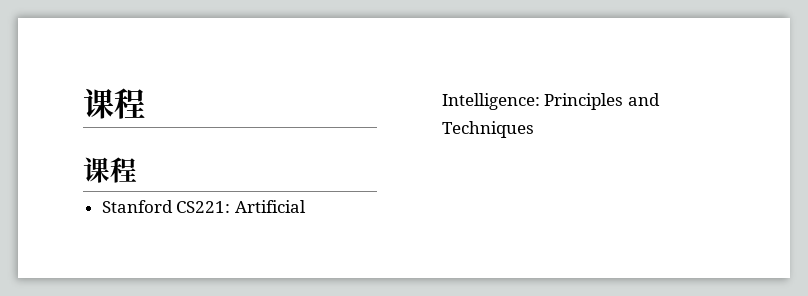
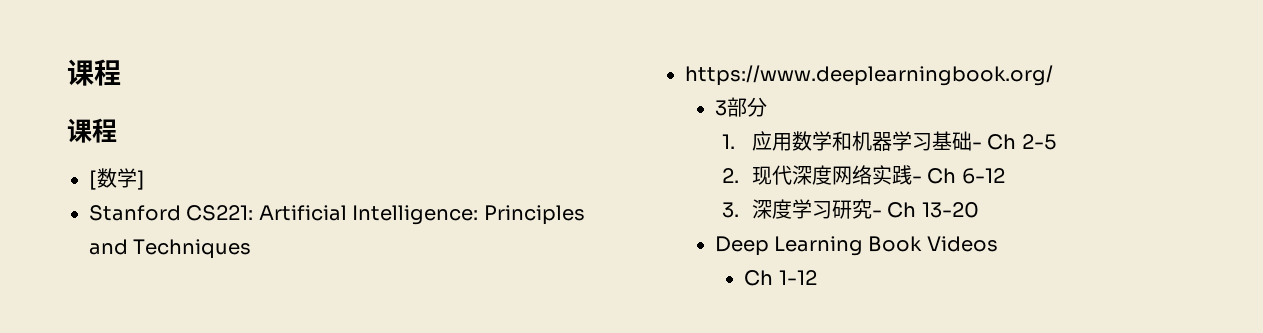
(137, 170) none -> [89,168,145,190] // [数学]
(534, 129) none -> [685,65,1053,86] [714,97,767,117] [722,131,1056,151] [722,165,1005,185] [722,199,979,219] [714,236,998,256] [744,270,817,286] // https://www.deeplearningbook.org/ // 3部分 // 1.应用数学和机器学习基础- Ch 2-5 // 2.现代深度网络实践- Ch 6-12 // 3.深度学习研究- Ch 13-20 // Deep Learning Book Videos // Ch 1-12

